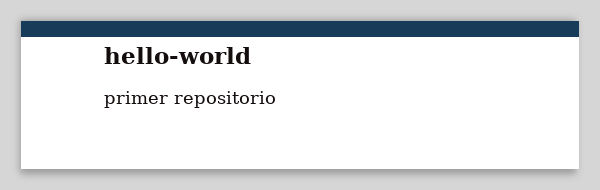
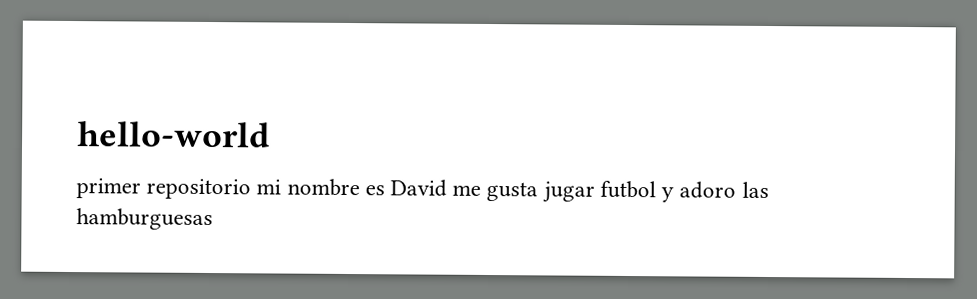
(276, 99) none -> [256,178,769,203] [76,208,213,231] mi nombre es David me gusta jugar futbol y adoro las hamburguesas

